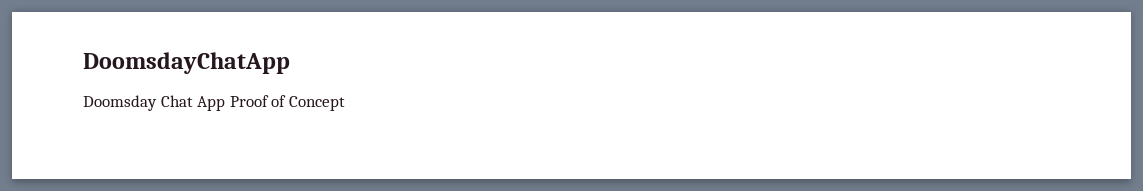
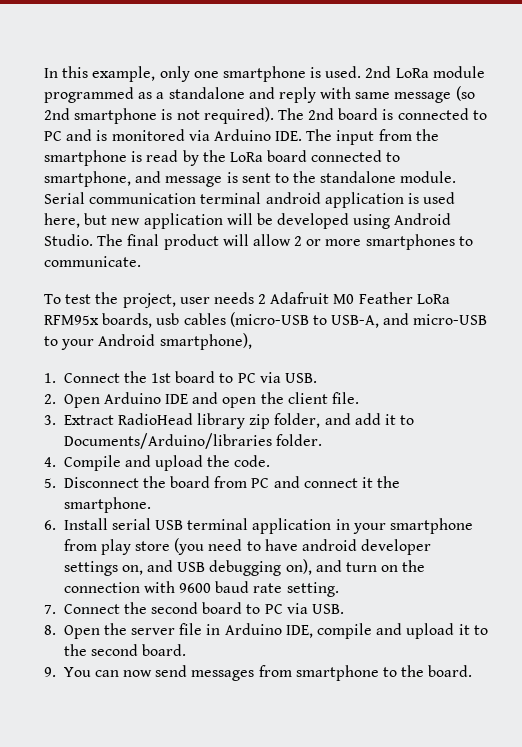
[83,52,290,74] [83,95,345,111] DoomsdayChatApp // Doomsday Chat App Proof of Concept -> [44,66,485,82] [44,86,475,103] [44,107,487,124] [44,129,439,145] [44,150,401,166] [44,171,457,187] [44,192,456,208] [44,213,452,229] [44,234,473,250] [44,256,141,267] [44,292,450,308] [44,312,488,328] [44,333,252,350] [44,371,318,383] [44,392,360,408] [44,413,415,429] [63,433,322,449] [44,455,271,471] [44,476,401,488] [63,497,151,513] [44,518,474,534] [63,538,432,555] [63,559,426,576] [63,581,339,597] [44,602,345,614] [44,623,488,639] [63,644,187,656] [44,665,473,681] In this example, only one smartphone is used. 2nd LoRa module programmed as a standalone and reply with same message (so 2nd smartphone is not required). The 2nd board is connected to PC and is monitored via Arduino IDE. The input from the smartphone is read by the LoRa board connected to smartphone, and message is sent to the standalone module. Serial communication terminal android application is used here, but new application will be developed using Android Studio. The final product will allow 2 or more smartphones to communicate. // To test the project, user needs 2 Adafruit M0 Feather LoRa RFM95x boards, usb cables (micro-USB to USB-A, and micro-USB to your Android smartphone), // 1. Connect the 1st board to PC via USB. // 2. Open Arduino IDE and open the client file. // 3. Extract RadioHead library zip folder, and add it to Documents/Arduino/libraries folder. // 4. Compile and upload the code. // 5. Disconnect the board from PC and connect it the smartphone. // 6. Install serial USB terminal application in your smartphone from play store (you need to have android developer settings on, and USB debugging on), and turn on the connection with 9600 baud rate setting. // 7. Connect the second board to PC via USB. // 8. Open the server file in Arduino IDE, compile and upload it to the second board. // 9. You can now send messages from smartphone to the board.

